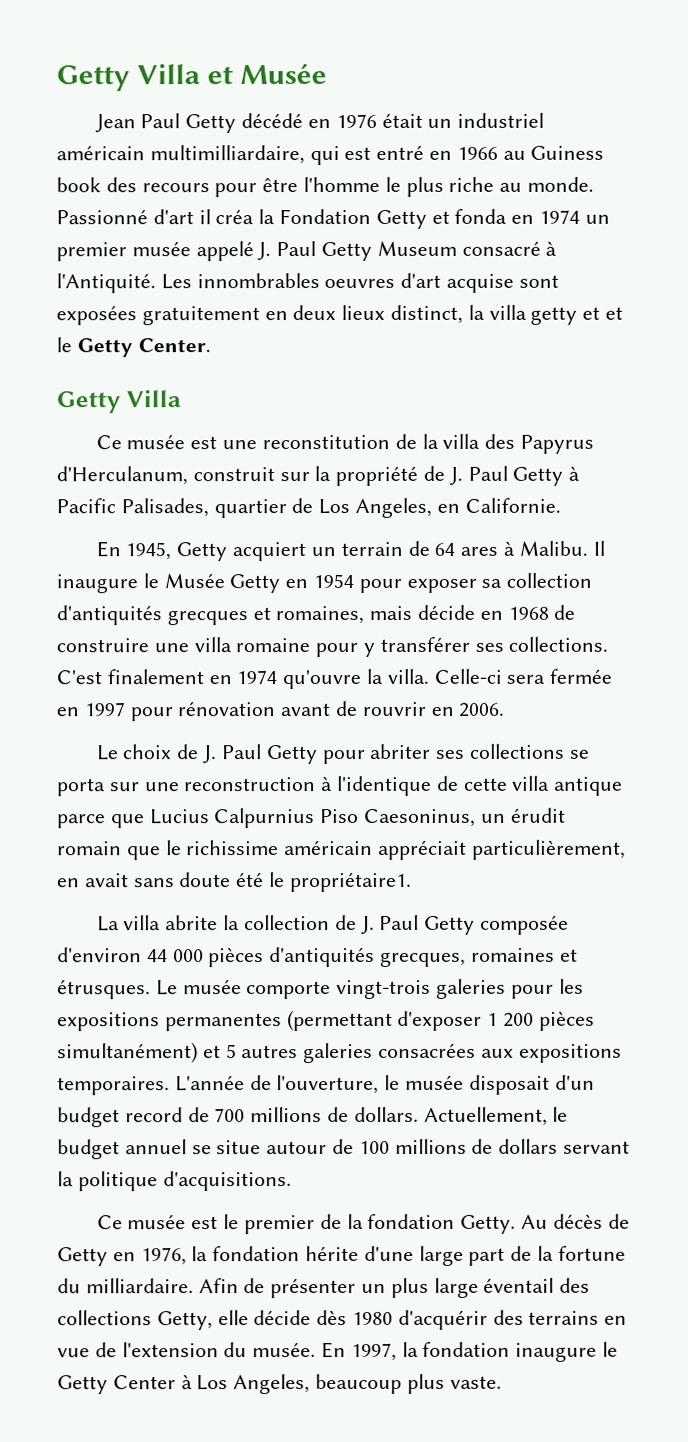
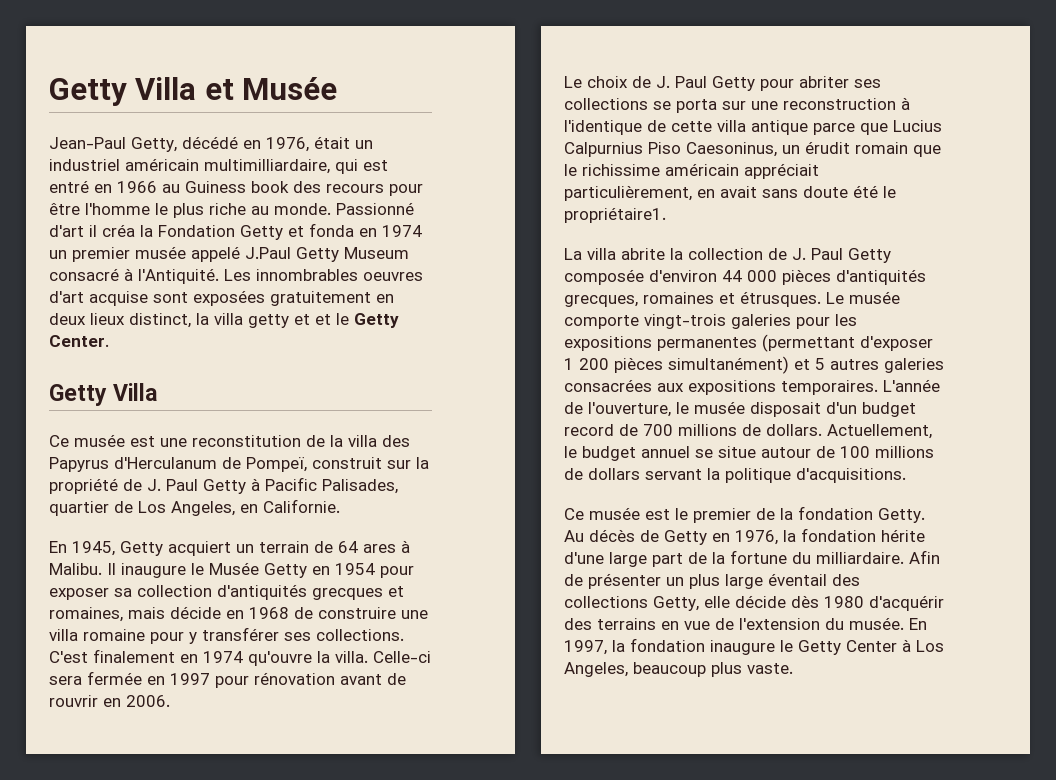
[94,113,237,134] Jean Paul Getty -> [49,137,177,152] Jean-Paul Getty,
[335,113,377,129] 1976 -> [266,137,309,152] 1976,
[257,241,317,261] J. Paul -> [245,247,291,259] J.Paul
[56,466,188,486] d'Herculanum, -> [114,457,307,472] d'Herculanum de Pompeï,

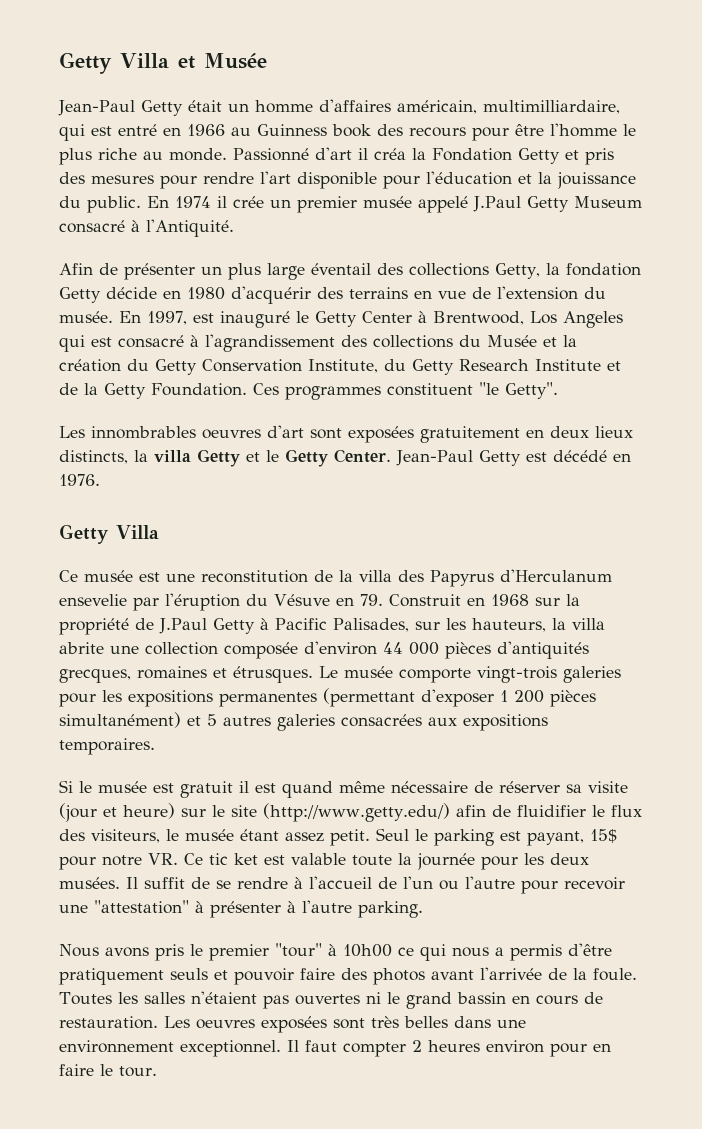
[131,136,373,152] [49,158,199,171] Getty, décédé en 1976, était un industriel américain -> [141,99,477,116] Getty était un homme d'affaires américain,
[185,181,246,193] Guiness -> [257,124,327,136] Guinness
[309,223,422,237] fonda en 1974 -> [585,148,614,165] [59,171,636,189] [59,196,264,213] pris des mesures pour rendre l'art disponible pour l'éducation et la jouissance du public. En 1974 il crée
(219, 276) none -> [59,263,641,280] [59,286,606,304] [59,311,623,328] [59,334,577,352] [59,359,621,375] [59,382,558,400] // Afin de présenter un plus large éventail des collections Getty, la fondation Getty décide en 1980 d'acquérir des terrains en vue de l'extension du musée. En 1997, est inauguré le Getty Center à Brentwood, Los Angeles qui est consacré à l'agrandissement des collections du Musée et la création du Getty Conservation Institute, du Getty Research Institute et de la Getty Foundation. Ces programmes constituent "le Getty". //
[89,291,148,306] acquise -> (304, 431) none
[129,313,310,328] distinct, la villa getty et -> [59,449,240,467] distincts, la villa Getty
(109, 341) none -> [396,450,631,466] [59,474,100,486] Jean-Paul Getty est décédé en 1976.
[222,457,382,472] de Pompeï, construit -> [59,593,529,611] ensevelie par l'éruption du Vésuve en 79. Construit en 1968
[147,479,198,491] J. Paul -> [159,618,207,634] J.Paul
[49,499,340,516] [49,540,410,556] [49,562,414,578] [49,584,404,600] [49,606,428,622] [49,627,404,644] [49,649,431,666] [49,671,406,688] [49,695,170,707] [564,76,881,91] [564,97,910,113] [564,120,942,135] [564,141,941,157] [564,163,819,179] [564,185,896,201] [564,207,666,223] [564,248,891,263] quartier de Los Angeles, en Californie. // En 1945, Getty acquiert un terrain de 64 ares à Malibu. Il inaugure le Musée Getty en 1954 pour exposer sa collection d'antiquités grecques et romaines, mais décide en 1968 de construire une villa romaine pour y transférer ses collections. C'est finalement en 1974 qu'ouvre la villa. Celle-ci sera fermée en 1997 pour rénovation avant de rouvrir en 2006. // Le choix de J. Paul Getty pour abriter ses collections se porta sur une reconstruction à l'identique de cette villa antique parce que Lucius Calpurnius Piso Caesoninus, un érudit romain que le richissime américain appréciait particulièrement, en avait sans doute été le propriétaire1. // La villa abrite la collection de J. Paul Getty -> [415,618,605,632] [59,642,218,655] sur les hauteurs, la villa abrite une collection
[883,379,940,392] [564,401,916,417] [564,424,932,439] [564,446,934,461] [564,468,906,483] [564,506,925,523] [564,528,925,545] [564,550,940,567] [564,573,860,589] [564,595,944,611] [564,617,927,630] [564,638,944,655] [564,662,793,677] L'année de l'ouverture, le musée disposait d'un budget record de 700 millions de dollars. Actuellement, le budget annuel se situe autour de 100 millions de dollars servant la politique d'acquisitions. // Ce musée est le premier de la fondation Getty. Au décès de Getty en 1976, la fondation hérite d'une large part de la fortune du milliardaire. Afin de présenter un plus large éventail des collections Getty, elle décide dès 1980 d'acquérir des terrains en vue de l'extension du musée. En 1997, la fondation inaugure le Getty Center à Los Angeles, beaucoup plus vaste. -> [59,780,628,798] [59,803,642,822] [59,828,617,846] [59,853,589,870] [59,876,625,894] [59,900,423,918] [59,943,612,961] [59,967,637,985] [59,991,603,1009] [59,1016,526,1033] [59,1040,611,1057] [59,1064,157,1077] // Si le musée est gratuit il est quand même nécessaire de réserver sa visite (jour et heure) sur le site (http://www.getty.edu/) afin de fluidifier le flux des visiteurs, le musée étant assez petit. Seul le parking est payant, 15$ pour notre VR. Ce tic ket est valable toute la journée pour les deux musées. Il suffit de se rendre à l'accueil de l'un ou l'autre pour recevoir une "attestation" à présenter à l'autre parking. // Nous avons pris le premier "tour" à 10h00 ce qui nous a permis d'être pratiquement seuls et pouvoir faire des photos avant l'arrivée de la foule. Toutes les salles n'étaient pas ouvertes ni le grand bassin en cours de restauration. Les oeuvres exposées sont très belles dans une environnement exceptionnel. Il faut compter 2 heures environ pour en faire le tour.

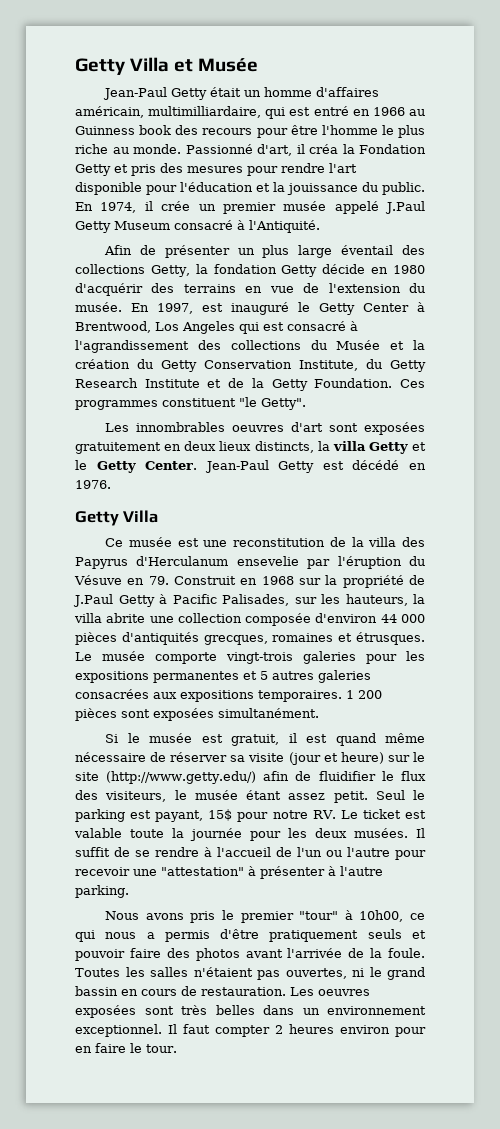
[315,147,352,160] d'art -> [257,144,292,156] d'art,
[175,196,211,208] 1974 -> [100,202,137,213] 1974,
[323,688,596,707] [59,712,181,728] (permettant d'exposer 1 200 pièces simultanément) -> (239, 677) none
(155, 746) none -> [346,690,382,699] [75,708,319,721] 1 200 pièces sont exposées simultanément.
[180,781,233,798] gratuit -> [231,734,280,746] gratuit,
[148,853,258,865] VR. Ce tic ket -> [312,809,401,819] RV. Le ticket
[343,944,392,957] 10h00 -> [359,910,404,922] 10h00,
[294,994,360,1005] ouvertes -> [285,968,347,979] ouvertes,
[497,1019,526,1028] une -> [302,1008,320,1015] un

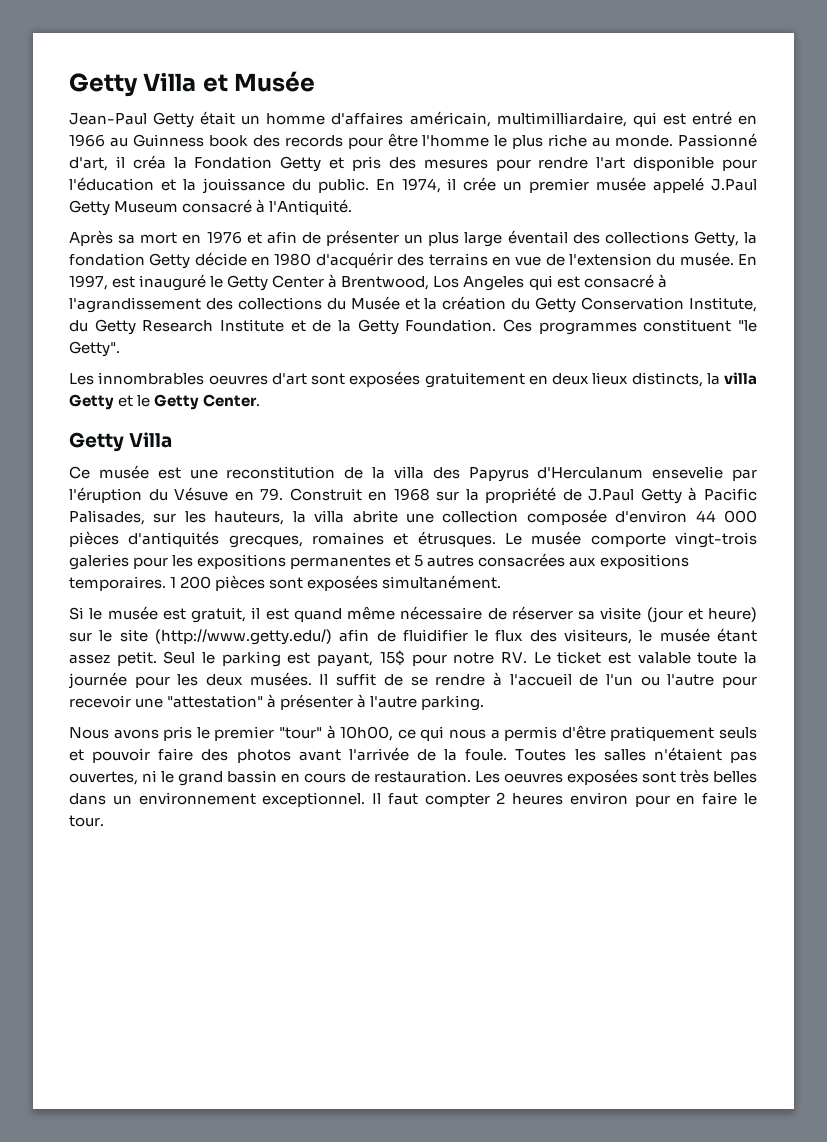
[202,128,253,135] recours -> [284,135,343,147] records
[104,245,133,255] Afin -> [69,230,297,246] Après sa mort en 1976 et afin
[204,460,426,473] [75,480,111,489] Jean-Paul Getty est décédé en 1976. -> (261, 400) none
[318,670,371,683] galeries -> (475, 561) none

